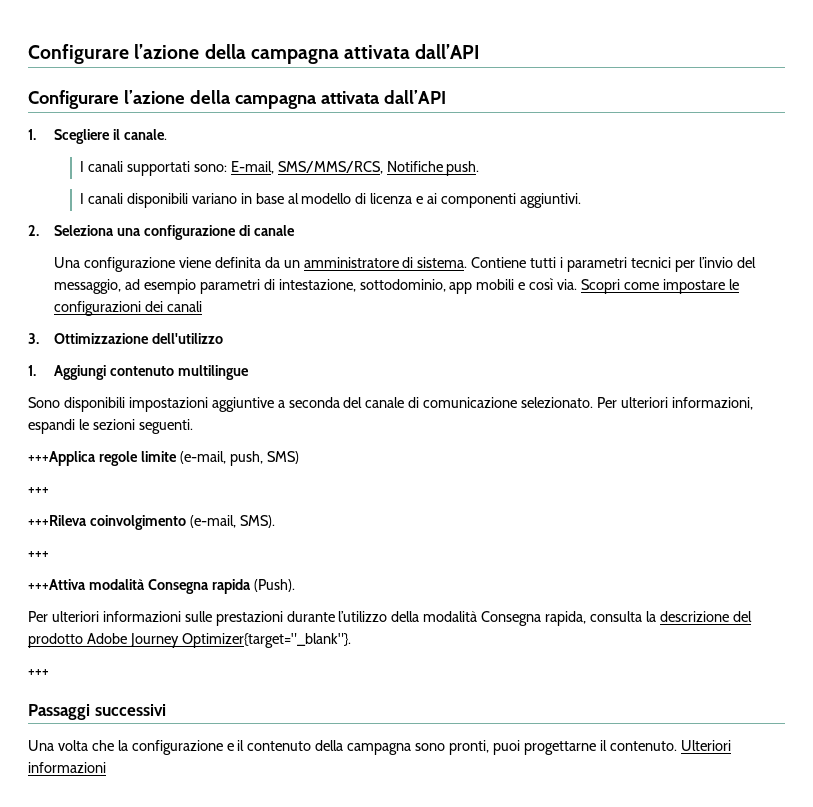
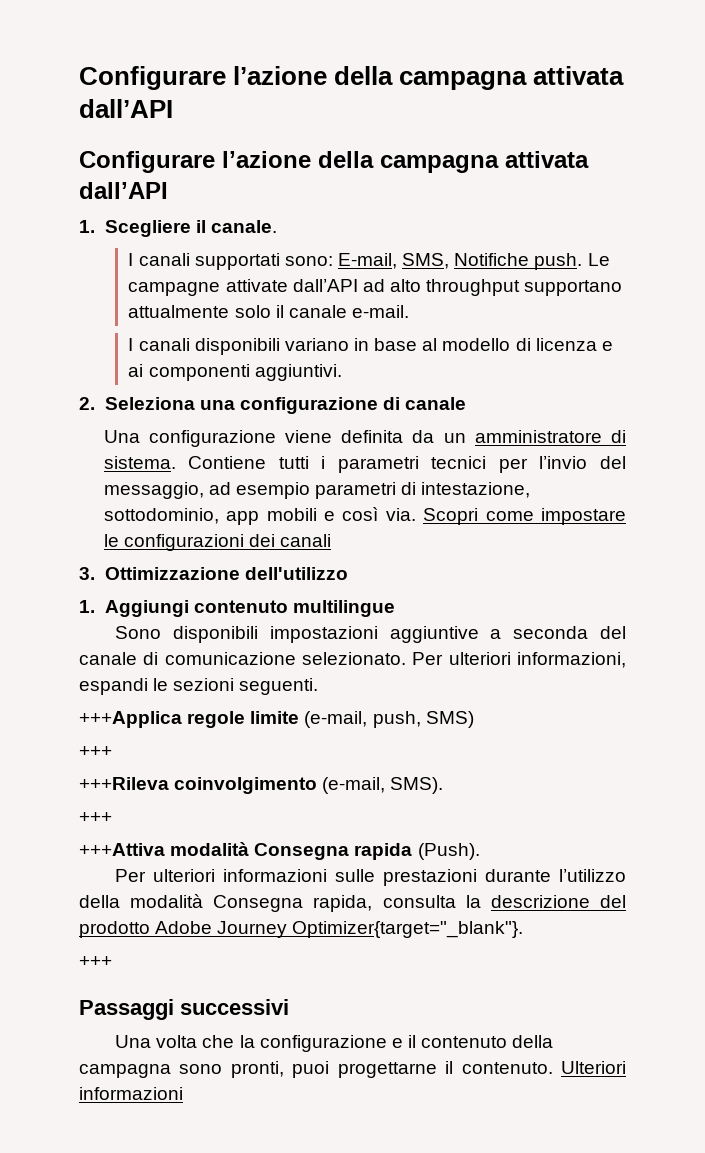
[277,161,383,174] SMS/MMS/RCS, -> [402,253,450,269] SMS,
(480, 168) none -> [587,253,610,266] [128,279,623,296] [128,305,410,318] Le campagne attivate dall’API ad alto throughput supportano attualmente solo il canale e-mail.

